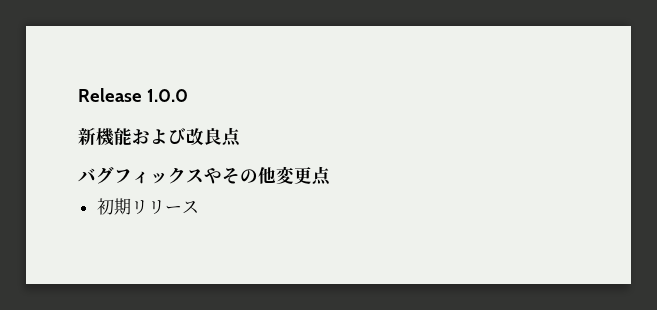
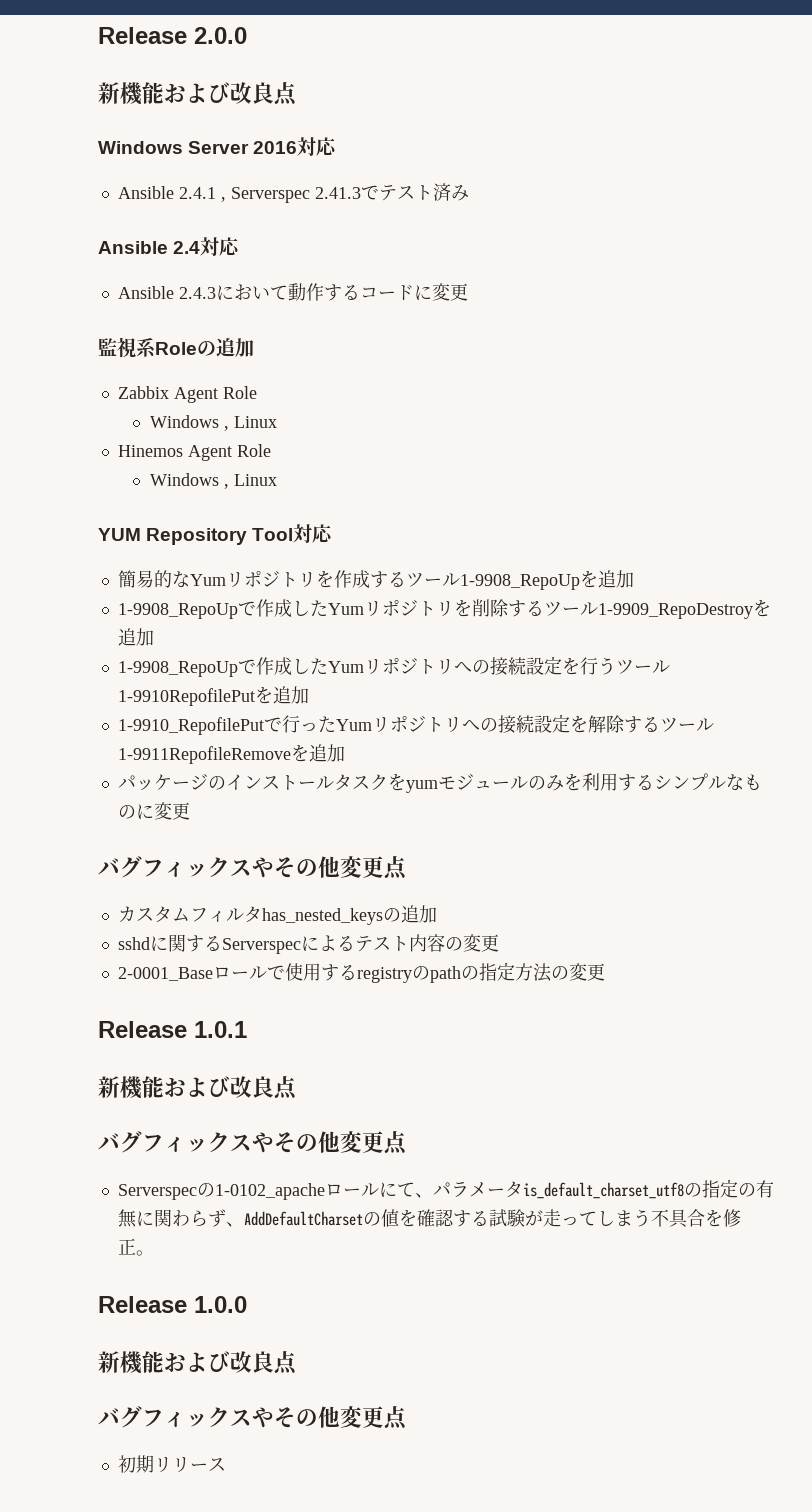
[78,88,142,102] Release -> [98,27,247,44] [98,82,297,106] [98,137,338,156] [117,183,469,203] [98,237,241,256] [117,283,468,301] [98,337,254,358] [117,386,257,403] [149,415,277,431] [117,444,271,461] [149,473,277,489] [98,524,334,545] [117,570,634,590] [117,599,771,619] [117,628,154,646] [117,656,670,677] [117,686,309,706] [117,714,714,735] [117,744,345,764] [117,773,762,793] [117,802,190,820] [98,856,407,880] [117,905,437,925] [117,934,499,954] [117,962,605,983] [98,1021,247,1038] [98,1076,297,1100] [98,1131,407,1155] [117,1179,774,1200] [117,1209,741,1228] [117,1238,154,1256] [98,1296,187,1313] Release 2.0.0 // 新機能および改良点 // Windows Server 2016対応 // Ansible 2.4.1 , Serverspec 2.41.3でテスト済み // Ansible 2.4対応 // Ansible 2.4.3において動作するコードに変更 // 監視系Roleの追加 // Zabbix Agent Role // Windows , Linux // Hinemos Agent Role // Windows , Linux // YUM Repository Tool対応 // 簡易的なYumリポジトリを作成するツール1-9908_RepoUpを追加 // 1-9908_RepoUpで作成したYumリポジトリを削除するツール1-9909_RepoDestroyを追加 // 1-9908_RepoUpで作成したYumリポジトリへの接続設定を行うツール1-9910RepofilePutを追加 // 1-9910_RepofilePutで行ったYumリポジトリへの接続設定を解除するツール1-9911RepofileRemoveを追加 // パッケージのインストールタスクをyumモジュールのみを利用するシンプルなものに変更 // バグフィックスやその他変更点 // カスタムフィルタhas_nested_keysの追加 // sshdに関するServerspecによるテスト内容の変更 // 2-0001_Baseロールで使用するregistryのpathの指定方法の変更 // Release 1.0.1 // 新機能および改良点 // バグフィックスやその他変更点 // Serverspecの1-0102_apacheロールにて、パラメータis_default_charset_utf8の指定の有無に関わらず、AddDefaultCharsetの値を確認する試験が走ってしまう不具合を修正。 // Release

